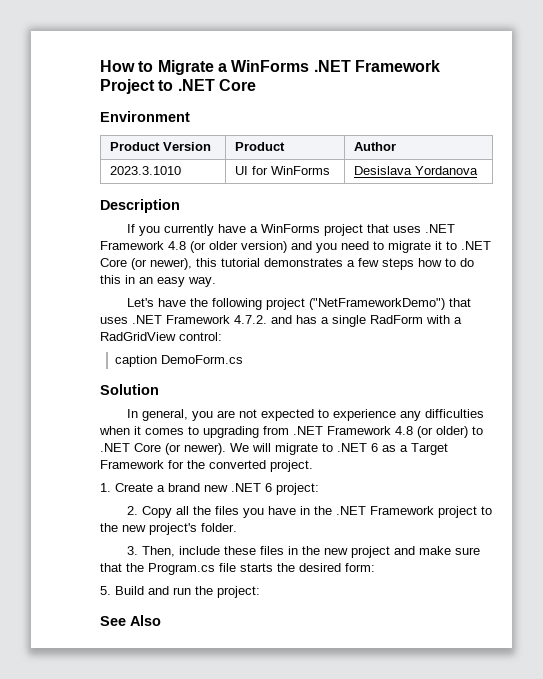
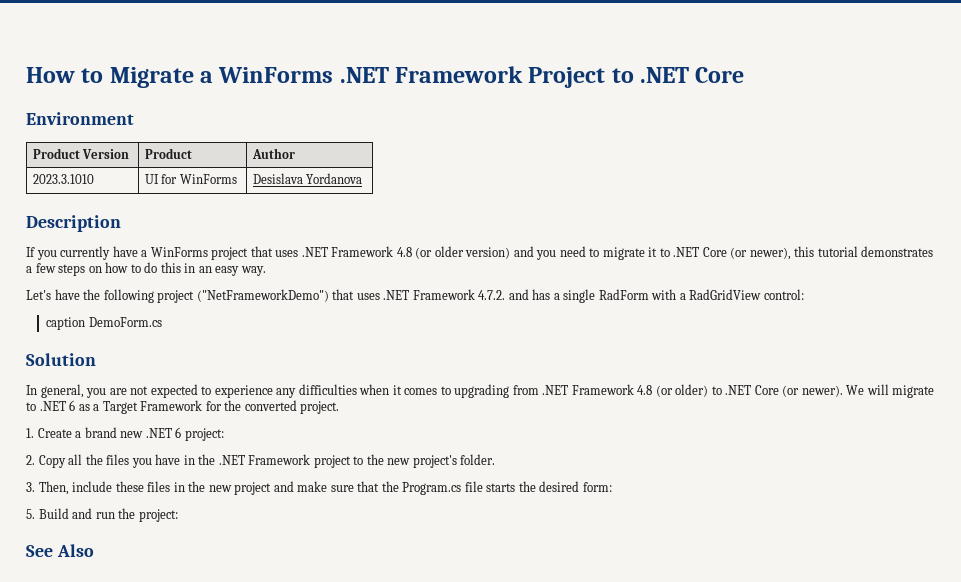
(414, 264) none -> [88,266,102,273] on

